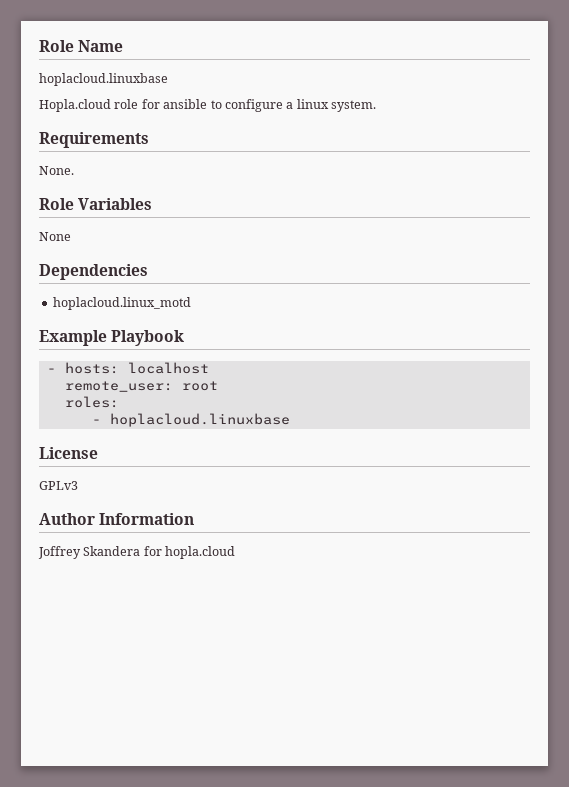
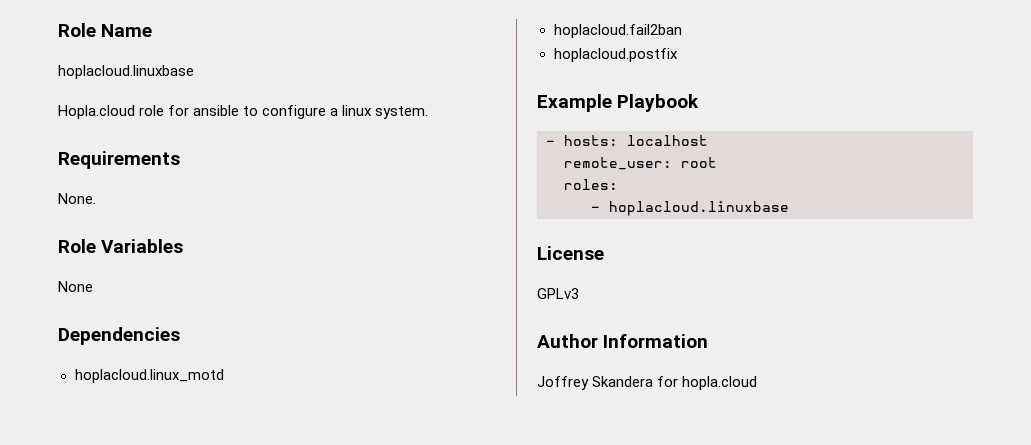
(191, 303) none -> [553,24,682,38] [553,48,678,62] // hoplacloud.fail2ban // hoplacloud.postfix

